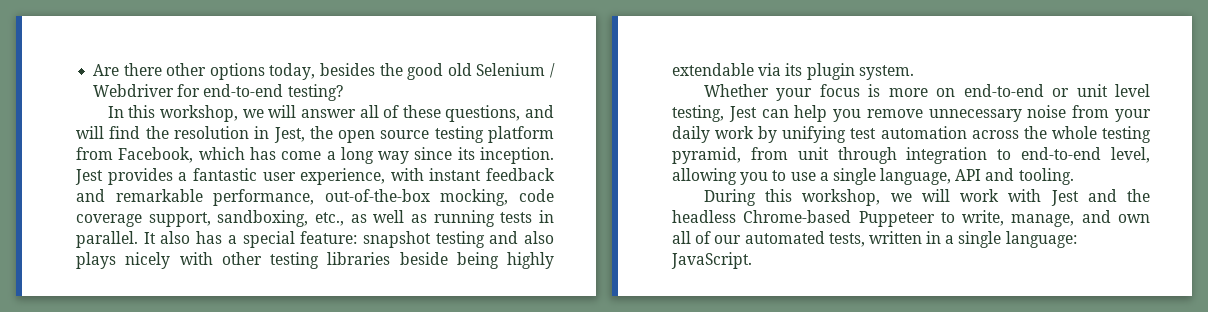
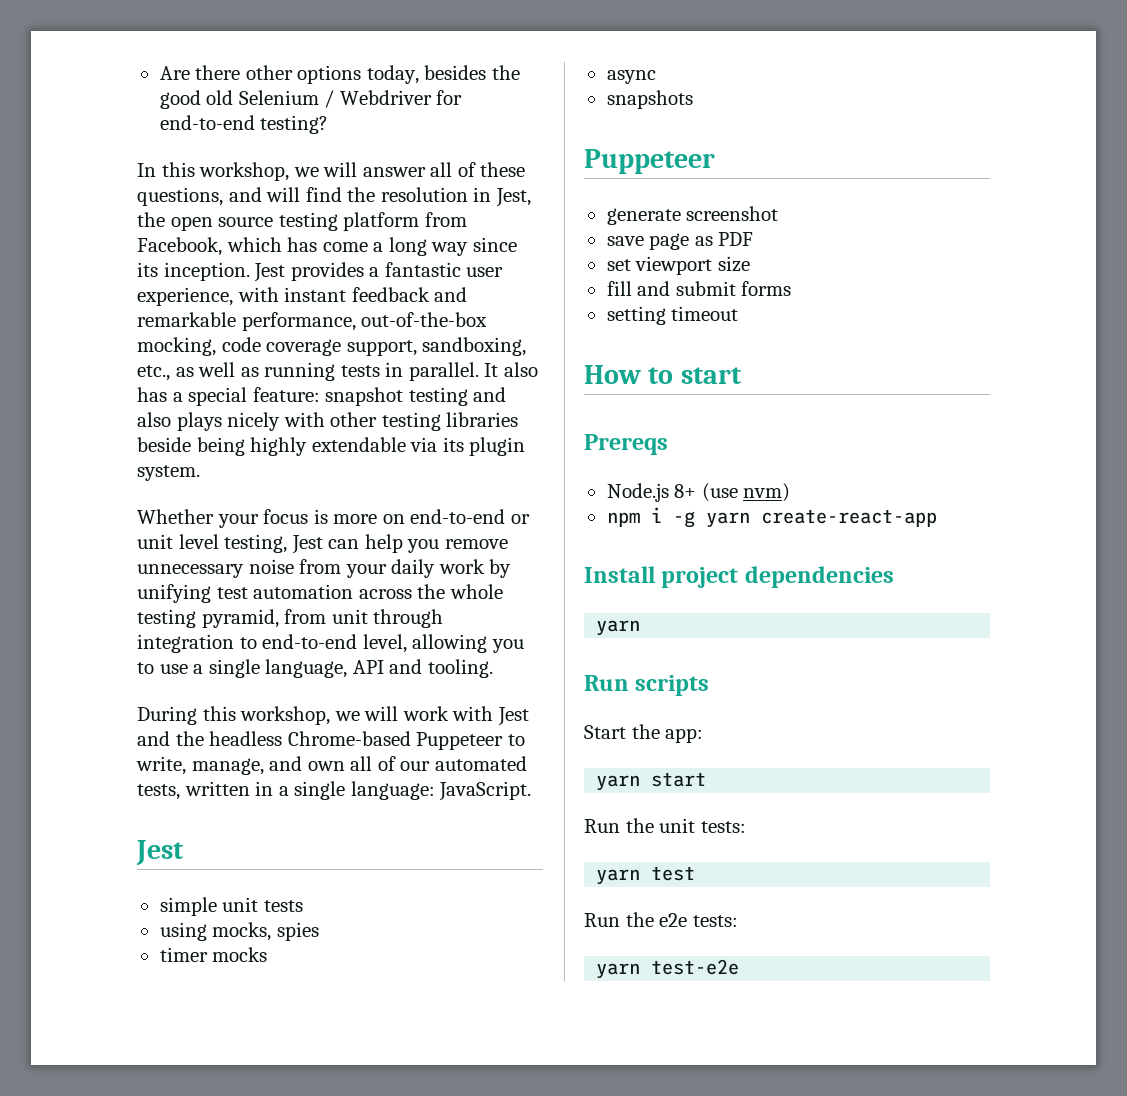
(752, 260) none -> [136,840,184,866] [159,897,303,916] [159,922,319,941] [159,947,268,962] [606,70,656,84] [606,90,693,109] [584,149,715,174] [606,206,779,225] [606,232,754,250] [606,256,750,275] [606,281,792,296] [606,306,739,325] [584,365,742,384] [584,434,668,455] [606,483,791,502] [606,507,937,528] [584,566,894,588] [596,620,641,636] [584,675,710,696] [584,724,704,743] [596,772,707,791] [584,818,746,833] [596,866,696,885] [584,912,738,927] [596,959,740,979] // Jest // simple unit tests // using mocks, spies // timer mocks // async // snapshots // Puppeteer // generate screenshot // save page as PDF // set viewport size // fill and submit forms // setting timeout // How to start // Prereqs // Node.js 8+ (use nvm) // npm i -g yarn create-react-app // Install project dependencies // yarn // Run scripts // Start the app: // yarn start // Run the unit tests: // yarn test // Run the e2e tests: // yarn test-e2e

